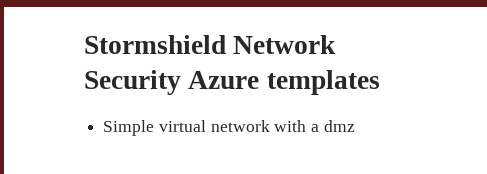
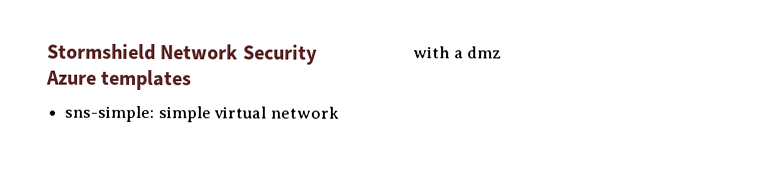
[103,120,155,136] Simple -> [64,105,211,123] sns-simple: simple

